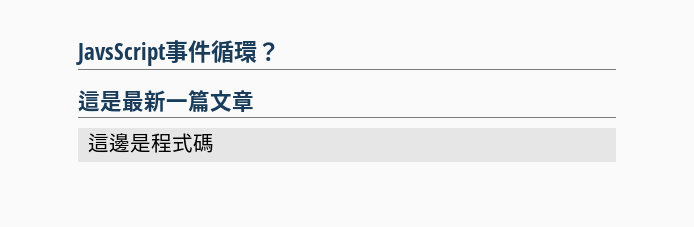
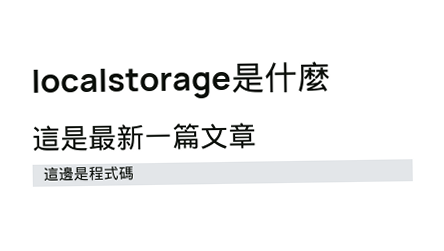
[76,40,280,66] JavsScript事件循環？ -> [31,61,331,101] localstorage是什麼

